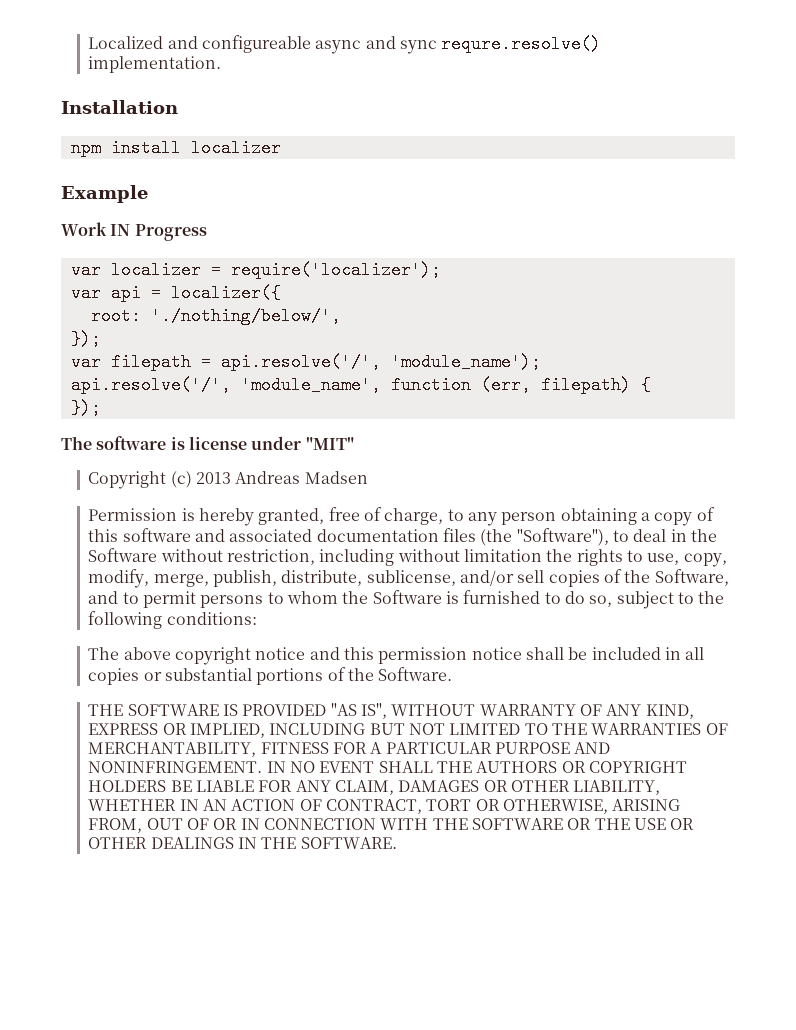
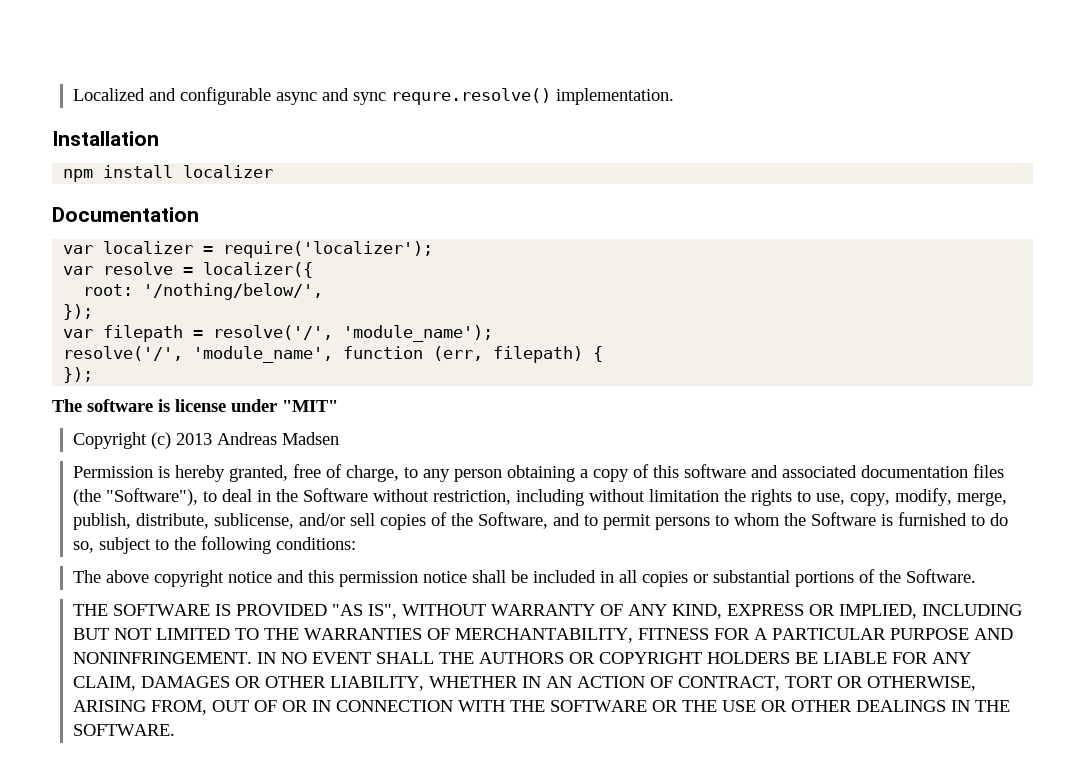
[202,35,312,53] configureable -> [180,87,272,105] configurable
[61,185,148,203] [61,222,207,241] Example // Work IN Progress -> [52,207,199,222] Documentation
[110,284,141,302] api -> [103,262,174,275] resolve
[150,307,341,325] './nothing/below/', -> [143,283,324,300] '/nothing/below/',
[220,353,381,371] api.resolve('/', -> [213,325,334,340] resolve('/',
[70,376,231,394] api.resolve('/', -> [63,346,184,361] resolve('/',

